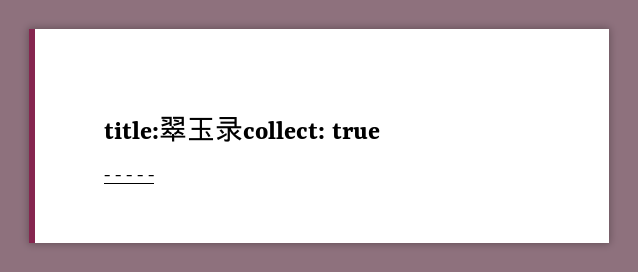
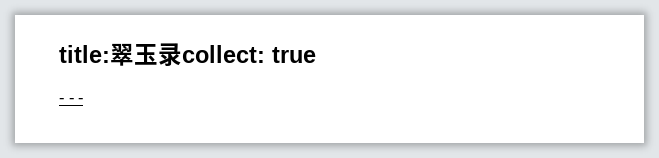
[136,175,154,181] - - -> (84, 100) none

